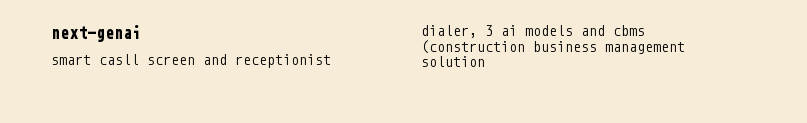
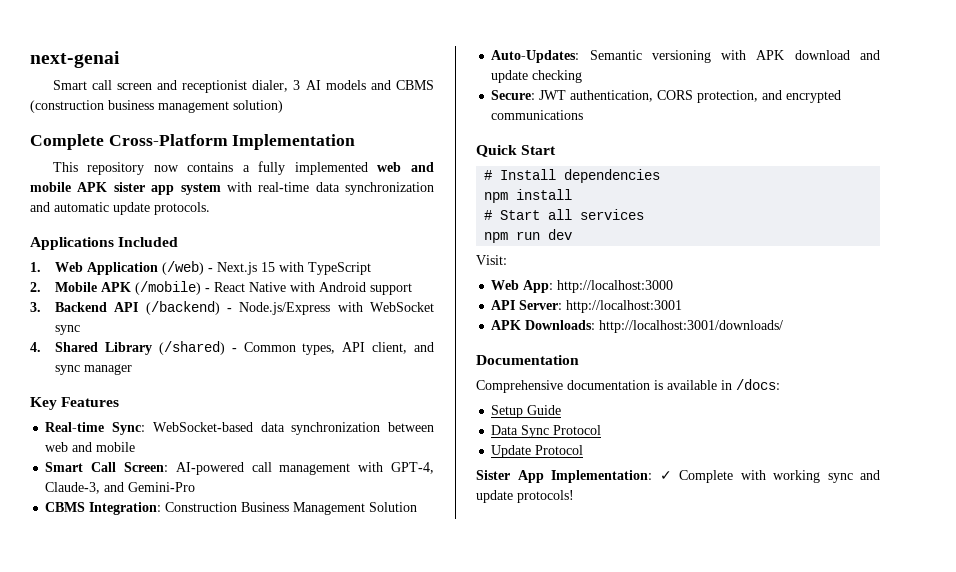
[51,54,139,65] smart casll -> [52,80,112,90] Smart call
[501,25,517,36] ai -> [305,80,321,90] AI
[613,25,645,36] cbms -> [395,80,434,90] CBMS
[421,56,485,67] solution -> [233,100,283,113] [30,134,356,150] [52,161,435,175] [30,182,434,195] [30,202,210,215] [30,237,179,250] [30,261,372,275] [30,281,413,295] [30,301,434,315] [55,325,81,335] [30,341,434,355] [55,364,133,375] [30,397,120,410] [45,422,435,435] [45,442,136,452] [45,462,435,475] [45,482,196,494] [45,502,418,515] [491,50,880,63] [491,70,583,83] [491,90,842,103] [491,110,584,120] [476,145,557,157] [484,169,661,183] [484,189,573,203] [484,209,645,220] [484,229,573,243] [476,255,507,265] [491,280,674,293] [491,300,683,313] [491,320,784,333] [476,355,579,365] [476,379,780,393] [491,405,562,418] [491,425,602,438] [491,445,584,458] [476,470,880,483] [476,490,574,503] solution) // Complete Cross-Platform Implementation // This repository now contains a fully implemented web and mobile APK sister app system with real-time data synchronization and automatic update protocols. // Applications Included // 1. Web Application (/web) - Next.js 15 with TypeScript // 2. Mobile APK (/mobile) - React Native with Android support // 3. Backend API (/backend) - Node.js/Express with WebSocket sync // 4. Shared Library (/shared) - Common types, API client, and sync manager // Key Features // Real-time Sync: WebSocket-based data synchronization between web and mobile // Smart Call Screen: AI-powered call management with GPT-4, Claude-3, and Gemini-Pro // CBMS Integration: Construction Business Management Solution // Auto-Updates: Semantic versioning with APK download and update checking // Secure: JWT authentication, CORS protection, and encrypted communications // Quick Start // # Install dependencies // npm install // # Start all services // npm run dev // Visit: // Web App: http://localhost:3000 // API Server: http://localhost:3001 // APK Downloads: http://localhost:3001/downloads/ // Documentation // Comprehensive documentation is available in /docs: // Setup Guide // Data Sync Protocol // Update Protocol // Sister App Implementation: ✓ Complete with working sync and update protocols!

